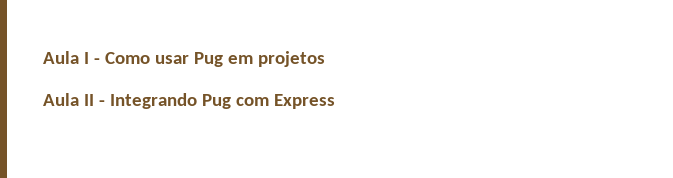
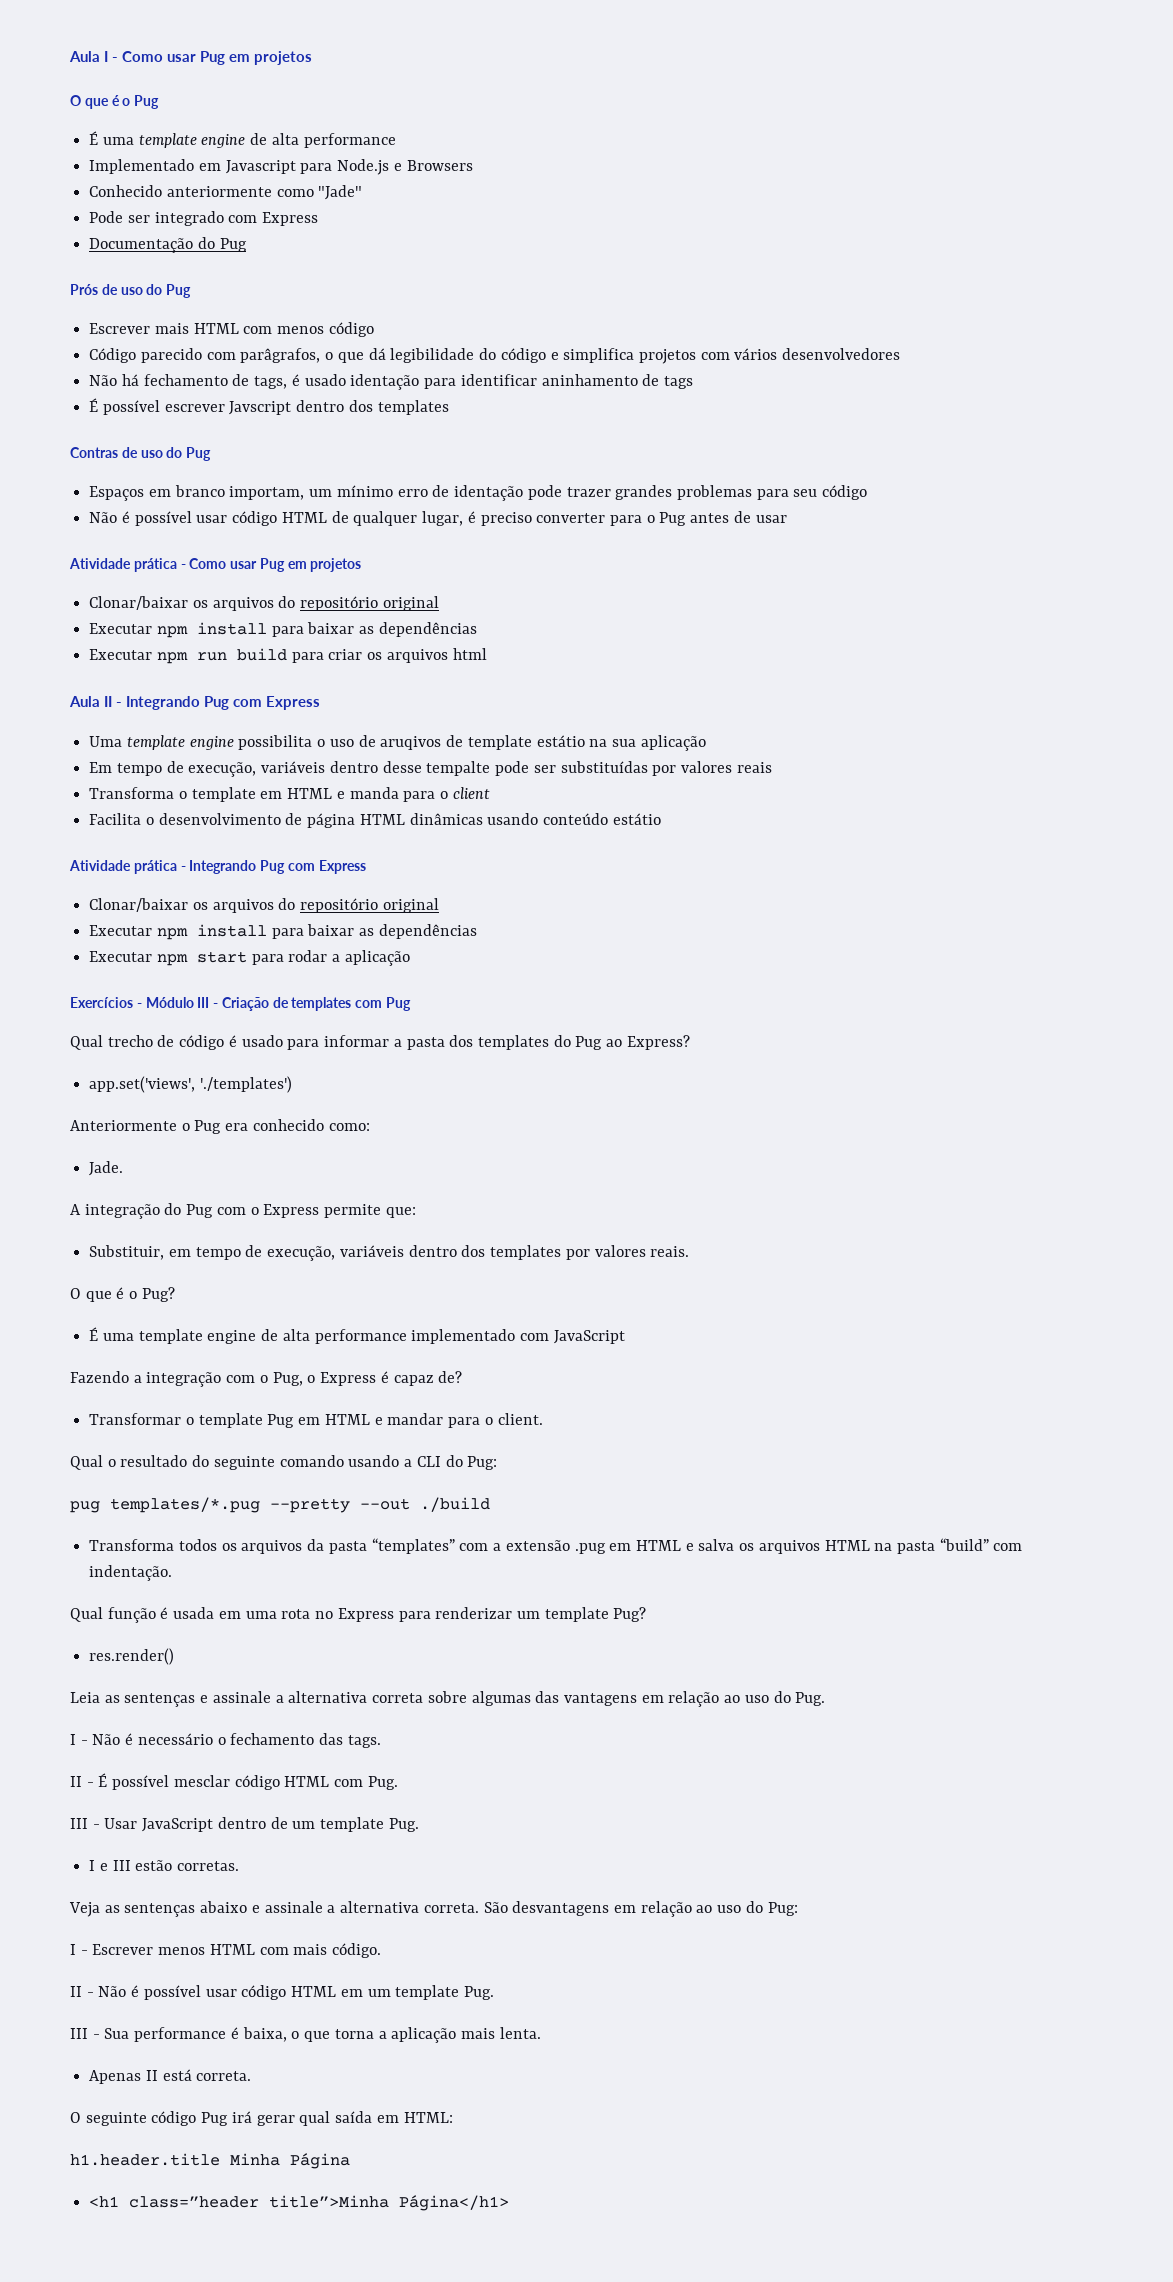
(325, 59) none -> [70,95,160,109] [89,131,396,148] [89,159,473,175] [89,185,363,200] [89,211,319,226] [89,237,247,253] [70,284,192,298] [89,322,374,337] [89,348,901,364] [89,374,693,390] [89,398,449,415] [70,447,212,461] [89,485,868,501] [89,511,787,526] [69,558,362,572] [89,596,439,611] [89,622,477,638] [89,648,487,664] // O que é o Pug // É uma template engine de alta performance // Implementado em Javascript para Node.js e Browsers // Conhecido anteriormente como "Jade" // Pode ser integrado com Express // Documentação do Pug // Prós de uso do Pug // Escrever mais HTML com menos código // Código parecido com parâgrafos, o que dá legibilidade do código e simplifica projetos com vários desenvolvedores // Não há fechamento de tags, é usado identação para identificar aninhamento de tags // É possível escrever Javscript dentro dos templates // Contras de uso do Pug // Espaços em branco importam, um mínimo erro de identação pode trazer grandes problemas para seu código // Não é possível usar código HTML de qualquer lugar, é preciso converter para o Pug antes de usar // Atividade prática - Como usar Pug em projetos // Clonar/baixar os arquivos do repositório original // Executar npm install para baixar as dependências // Executar npm run build para criar os arquivos html
(335, 101) none -> [89,735,706,751] [89,761,772,777] [89,787,490,802] [89,813,661,828] [69,860,366,874] [89,898,439,913] [89,924,477,940] [89,950,410,966] [70,997,412,1011] [70,1035,690,1050] [89,1076,292,1093] [70,1119,370,1134] [89,1161,124,1176] [70,1203,416,1219] [89,1245,690,1261] [70,1287,175,1302] [89,1327,625,1344] [70,1371,463,1387] [89,1413,543,1428] [70,1455,498,1470] [70,1497,490,1513] [89,1538,1023,1554] [89,1565,173,1581] [70,1607,647,1623] [89,1648,175,1665] [70,1691,826,1707] [70,1733,381,1748] [70,1773,398,1790] [70,1817,419,1832] [89,1860,240,1871] [69,1901,798,1917] [70,1943,382,1958] [70,1985,494,2000] [70,2027,541,2043] [89,2069,252,2084] [70,2111,453,2126] [70,2153,350,2169] [89,2195,510,2211] // Uma template engine possibilita o uso de aruqivos de template estátio na sua aplicação // Em tempo de execução, variáveis dentro desse tempalte pode ser substituídas por valores reais // Transforma o template em HTML e manda para o client // Facilita o desenvolvimento de página HTML dinâmicas usando conteúdo estátio // Atividade prática - Integrando Pug com Express // Clonar/baixar os arquivos do repositório original // Executar npm install para baixar as dependências // Executar npm start para rodar a aplicação // Exercícios - Módulo III - Criação de templates com Pug // Qual trecho de código é usado para informar a pasta dos templates do Pug ao Express? // app.set('views', './templates') // Anteriormente o Pug era conhecido como: // Jade. // A integração do Pug com o Express permite que: // Substituir, em tempo de execução, variáveis dentro dos templates por valores reais. // O que é o Pug? // É uma template engine de alta performance implementado com JavaScript // Fazendo a integração com o Pug, o Express é capaz de? // Transformar o template Pug em HTML e mandar para o client. // Qual o resultado do seguinte comando usando a CLI do Pug: // pug templates/*.pug --pretty --out ./build // Transforma todos os arquivos da pasta “templates” com a extensão .pug em HTML e salva os arquivos HTML na pasta “build” com indentação. // Qual função é usada em uma rota no Express para renderizar um template Pug? // res.render() // Leia as sentenças e assinale a alternativa correta sobre algumas das vantagens em relação ao uso do Pug. // I - Não é necessário o fechamento das tags. // II - É possível mesclar código HTML com Pug. // III - Usar JavaScript dentro de um template Pug. // I e III estão corretas. // Veja as sentenças abaixo e assinale a alternativa correta. São desvantagens em relação ao uso do Pug: // I - Escrever menos HTML com mais código. // II - Não é possível usar código HTML em um template Pug. // III - Sua performance é baixa, o que torna a aplicação mais lenta. // Apenas II está correta. // O seguinte código Pug irá gerar qual saída em HTML: // h1.header.title Minha Página // <h1 class=”header title”>Minha Página</h1>

